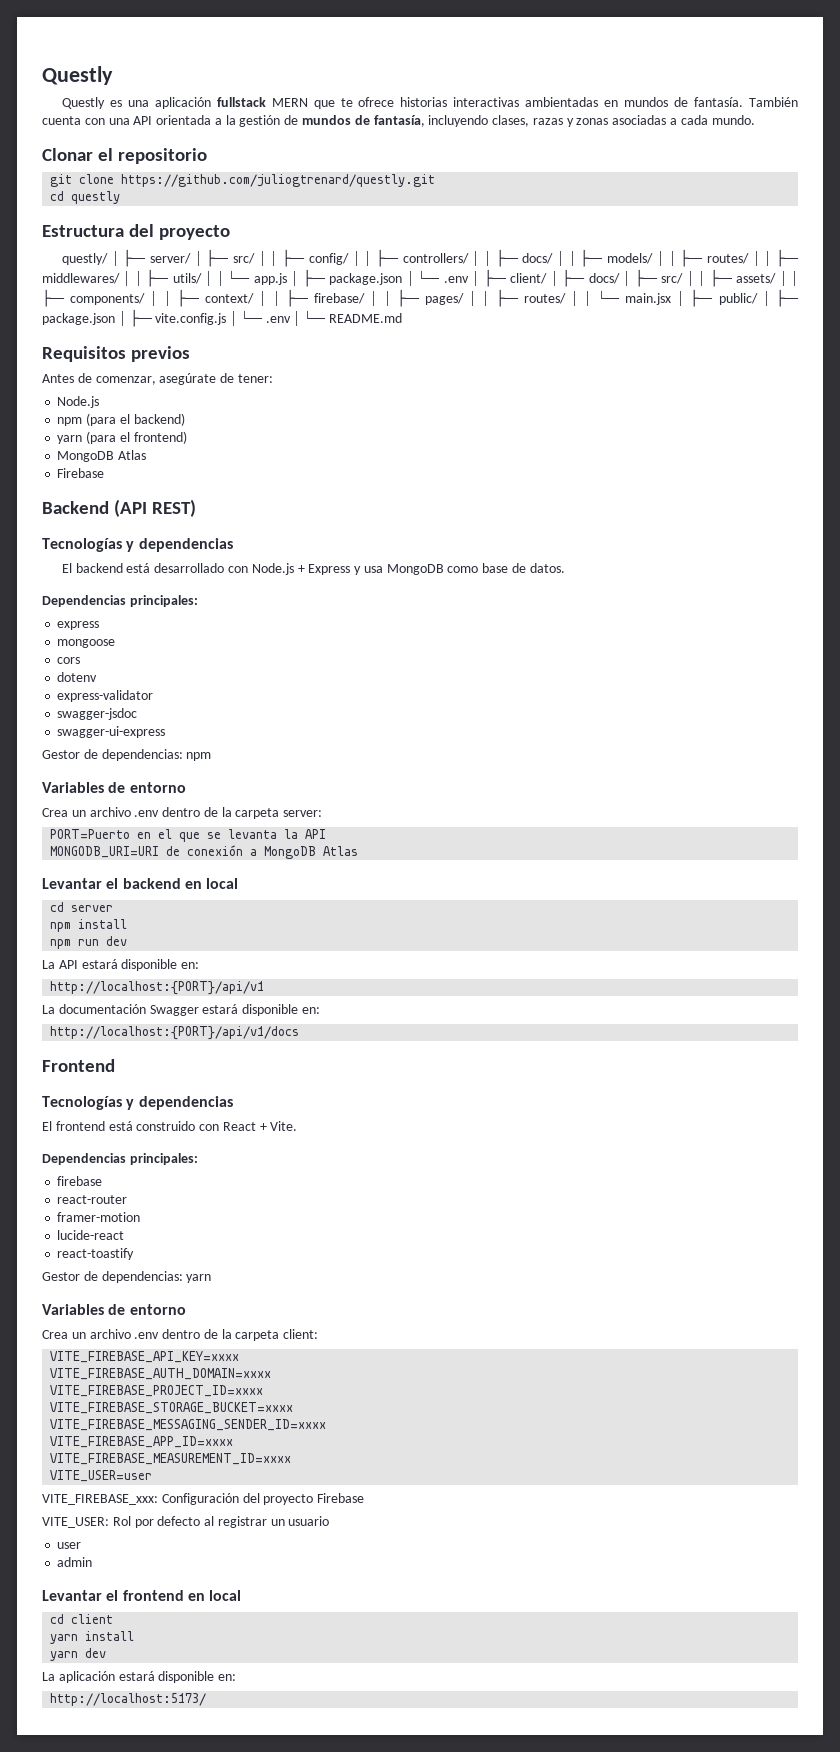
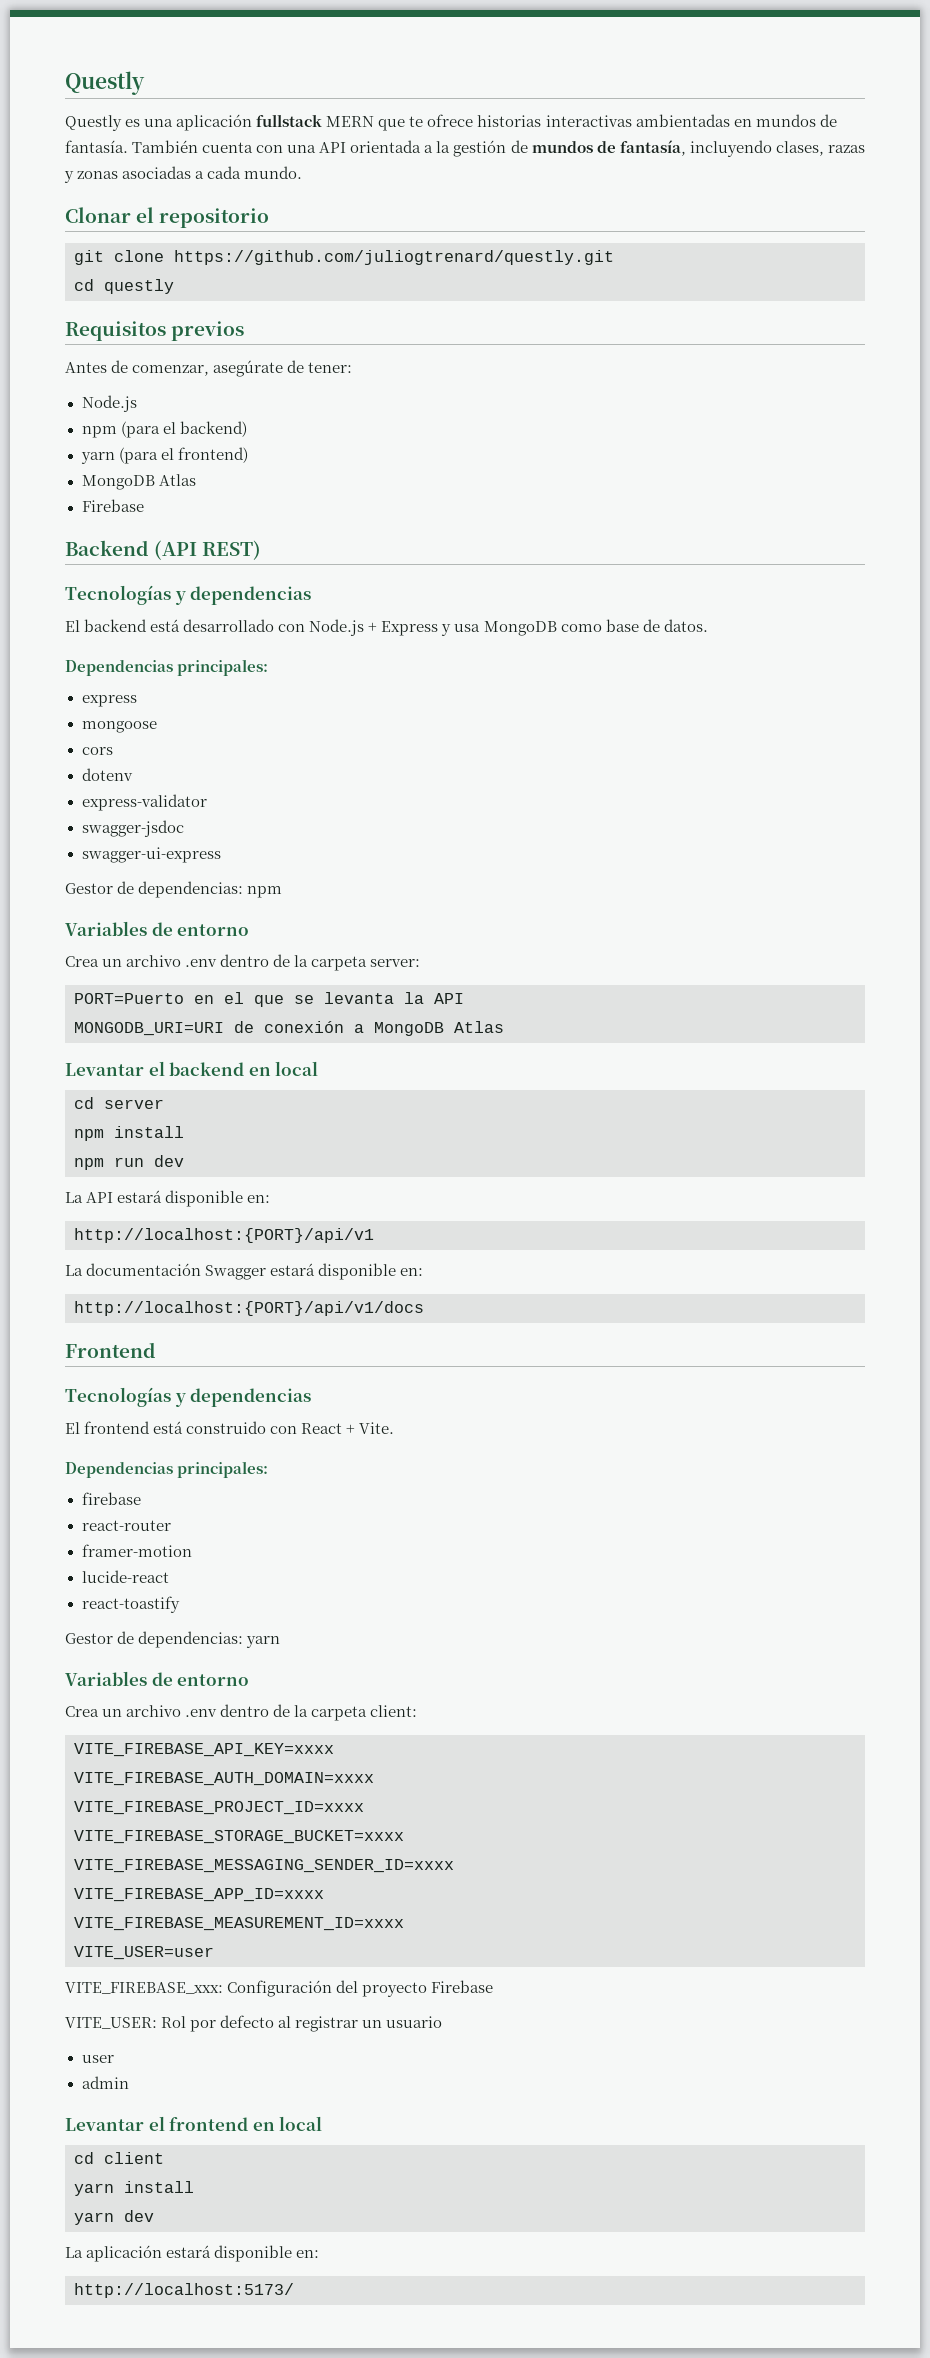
[42,224,231,240] [61,249,799,267] [42,269,798,287] [42,289,800,307] [42,309,403,327] // Estructura del proyecto // questly/ │ ├── server/ │ ├── src/ │ │ ├── config/ │ │ ├── controllers/ │ │ ├── docs/ │ │ ├── models/ │ │ ├── routes/ │ │ ├── middlewares/ │ │ ├── utils/ │ │ └── app.js │ ├── package.json │ └── .env │ ├── client/ │ ├── docs/ │ ├── src/ │ │ ├── assets/ │ │ ├── components/ │ │ ├── context/ │ │ ├── firebase/ │ │ ├── pages/ │ │ ├── routes/ │ │ └── main.jsx │ ├── public/ │ ├── package.json │ ├── vite.config.js │ └── .env │ └── README.md -> (174, 286) none

